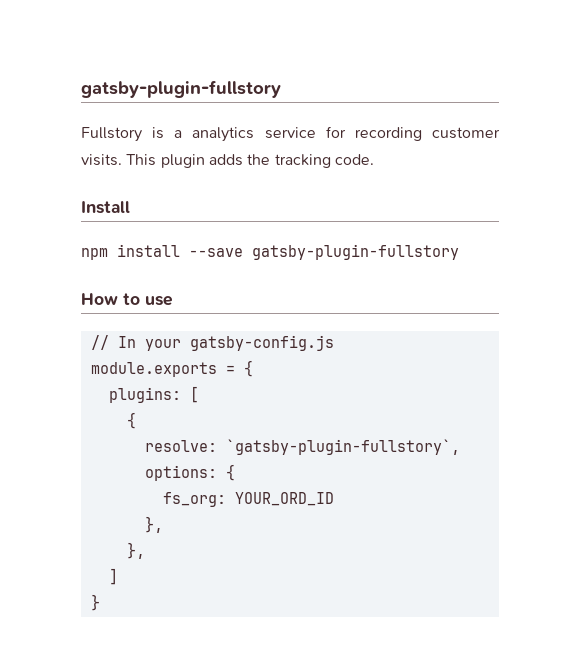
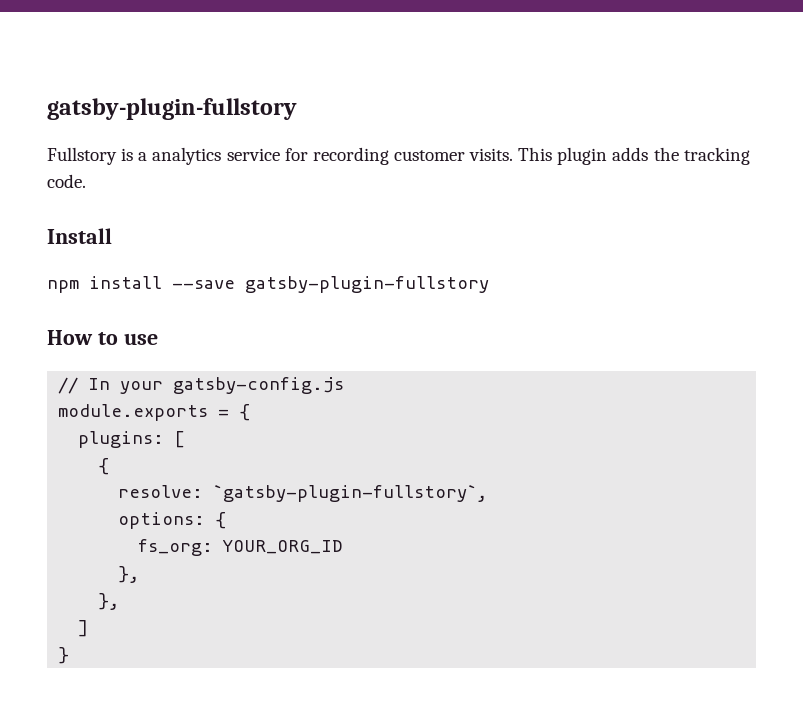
[234,492,334,506] YOUR_ORD_ID -> [222,540,344,554] YOUR_ORG_ID

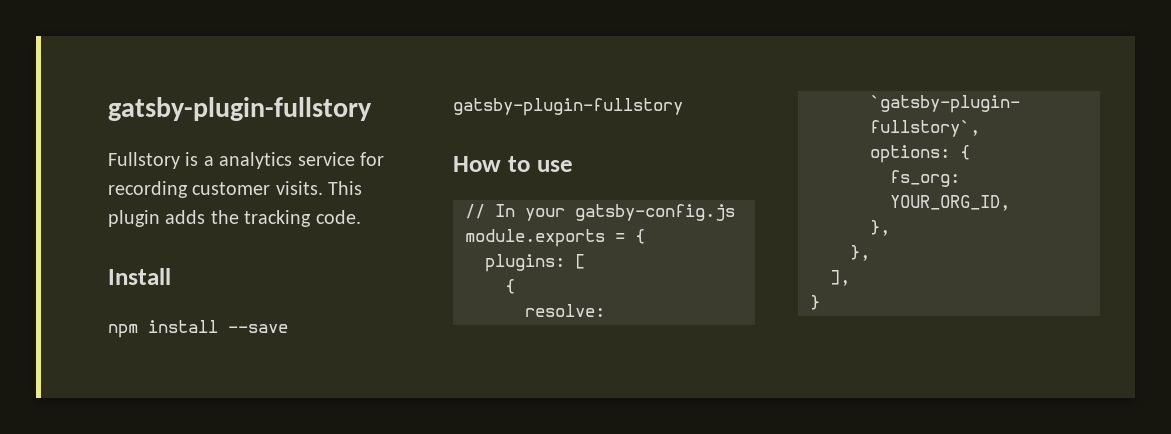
[222,540,344,554] YOUR_ORG_ID -> [890,195,1010,211] YOUR_ORG_ID,
[78,620,89,637] ] -> [830,270,850,286] ],

